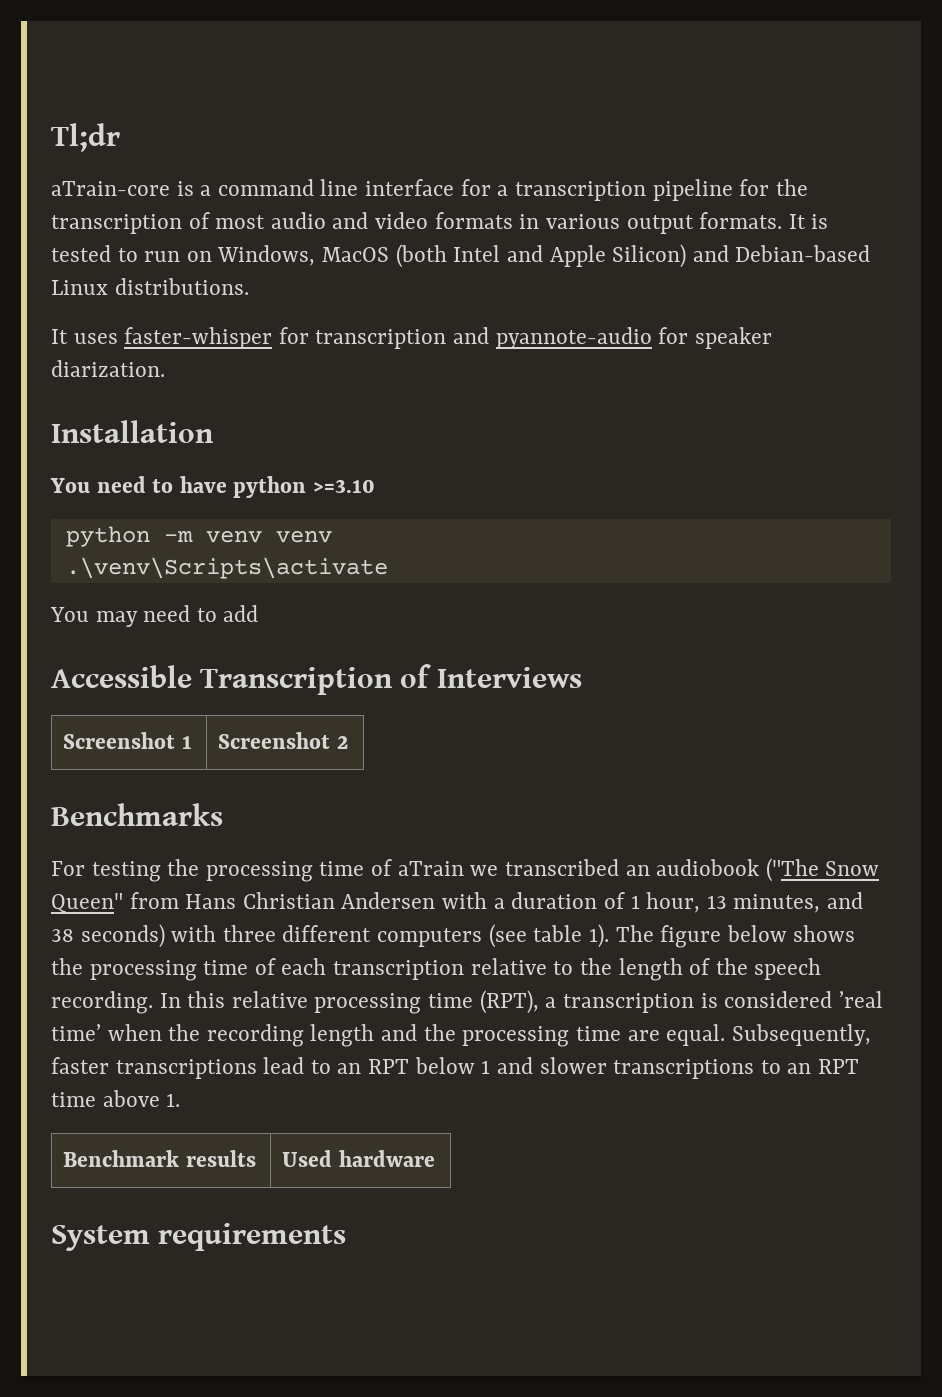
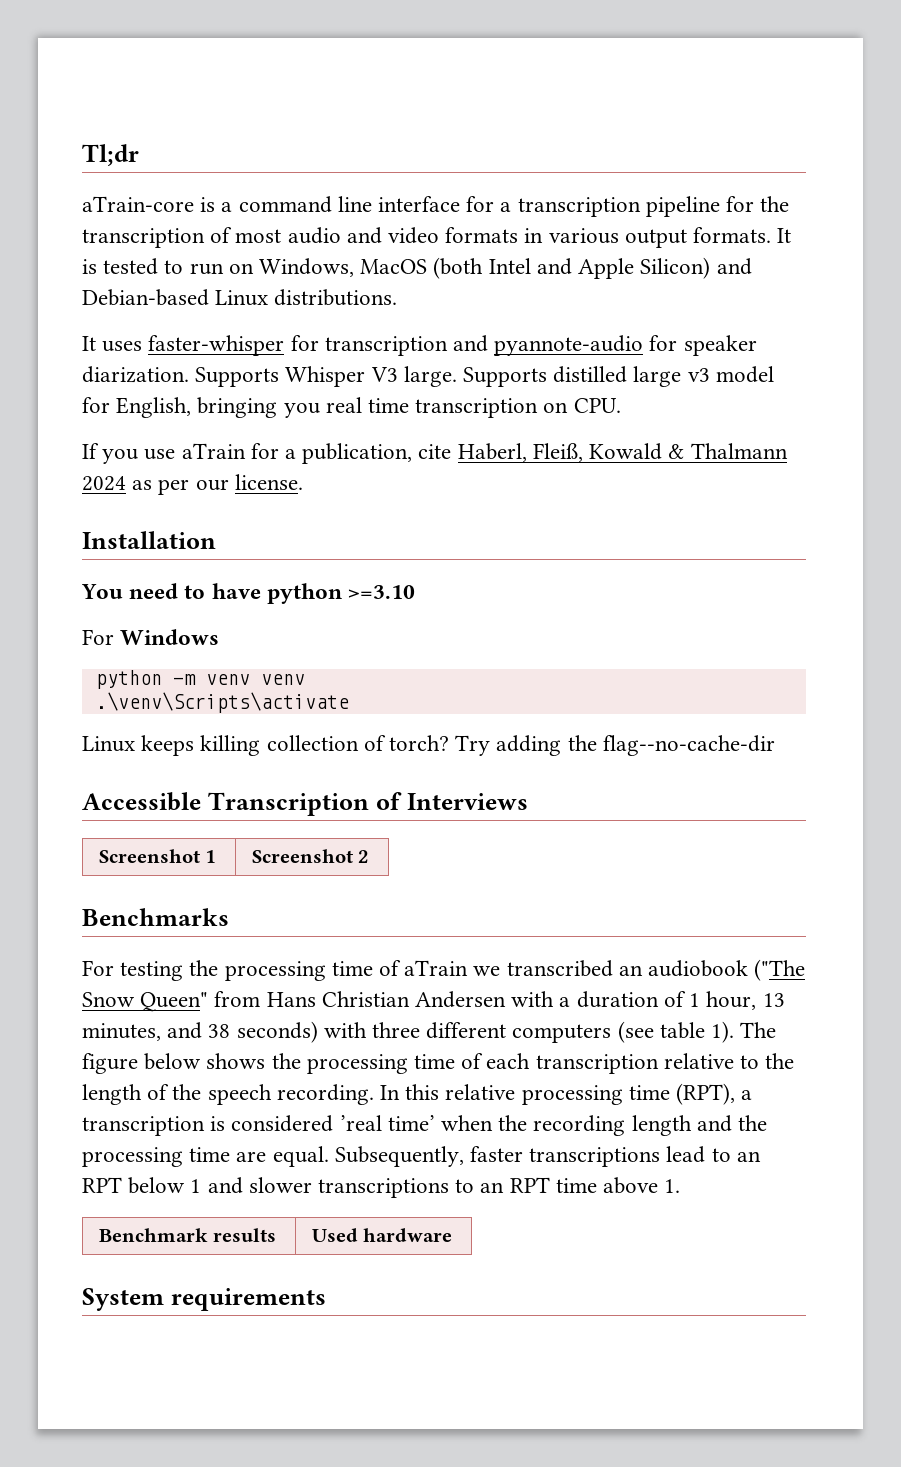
(165, 368) none -> [195,366,774,387] [82,397,621,418] [82,443,788,464] [82,474,303,495] Supports Whisper V3 large. Supports distilled large v3 model for English, bringing you real time transcription on CPU. // If you use aTrain for a publication, cite Haberl, Fleiß, Kowald & Thalmann 2024 as per our license.
(376, 486) none -> [82,629,220,645] // For Windows
[50,605,259,627] You may need to add -> [82,735,775,756] Linux keeps killing collection of torch? Try adding the flag--no-cache-dir

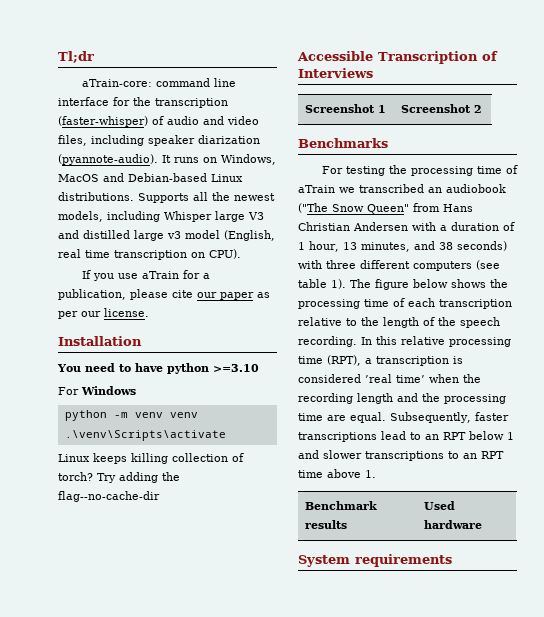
[82,196,233,212] aTrain-core is a -> [81,79,152,87] aTrain-core:
[500,196,790,217] [82,227,792,248] [82,257,752,279] [82,289,398,306] [82,335,757,356] [82,366,774,387] [82,397,320,418] a transcription pipeline for the transcription of most audio and video formats in various output formats. It is tested to run on Windows, MacOS (both Intel and Apple Silicon) and Debian-based Linux distributions. // It uses faster-whisper for transcription and pyannote-audio for speaker diarization. Supports Whisper V3 large. Supports distilled large v3 model for English, bringing you -> [133,97,228,108] [58,116,259,127] [58,135,260,146] [58,154,276,165] [58,173,243,182] [58,192,275,203] [58,211,264,222] [58,230,275,241] the transcription (faster-whisper) of audio and video files, including speaker diarization (pyannote-audio). It runs on Windows, MacOS and Debian-based Linux distributions. Supports all the newest models, including Whisper large V3 and distilled large v3 model (English,
[573,398,621,413] CPU. -> [209,249,241,259] CPU).
[418,443,788,462] [82,476,126,491] cite Haberl, Fleiß, Kowald & Thalmann 2024 -> [130,289,254,300] please cite our paper

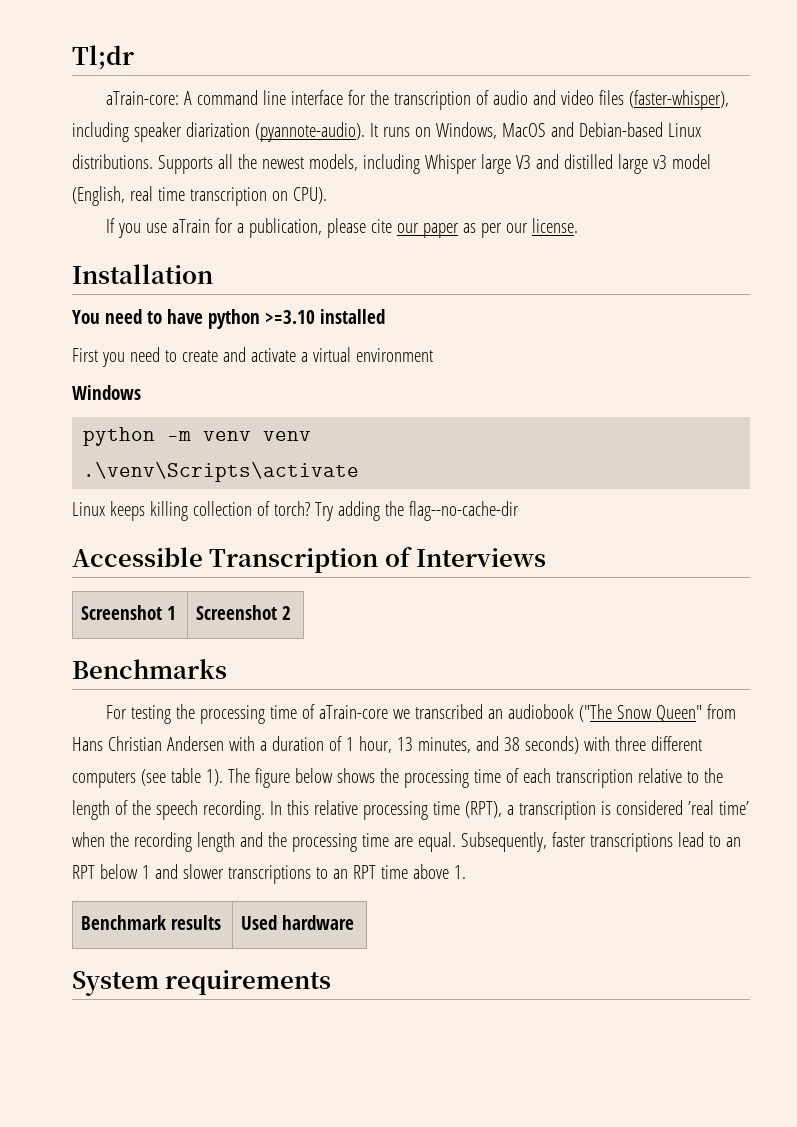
(152, 83) none -> [183,91,192,105] A
[58,116,148,127] (faster-whisper) -> (471, 100) none
[58,135,87,146] files, -> [598,90,729,110] files (faster-whisper),
[58,387,79,395] // For -> [319,309,385,324] [72,347,433,367] installed // First you need to create and activate a virtual environment //
[298,185,335,193] aTrain -> [318,705,388,719] aTrain-core

